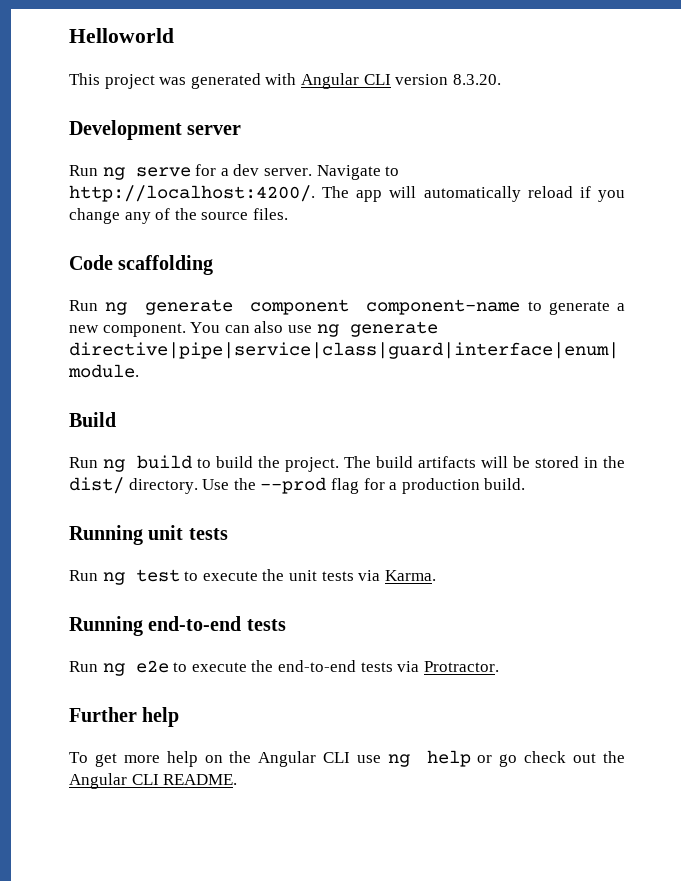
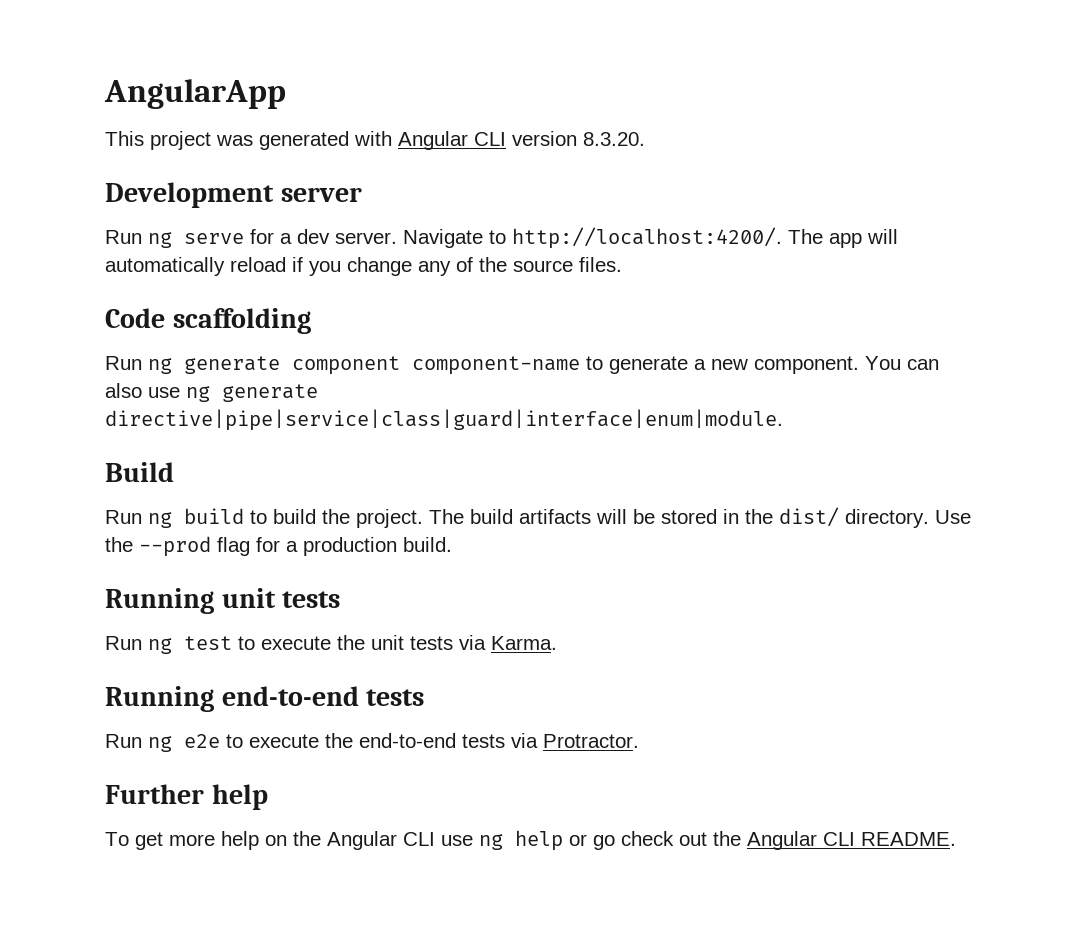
[69,28,174,43] Helloworld -> [104,79,286,109] AngularApp

